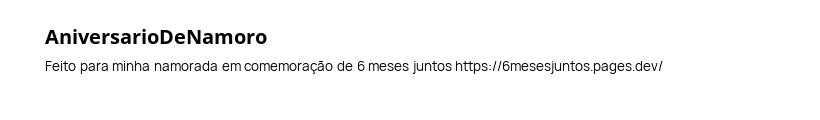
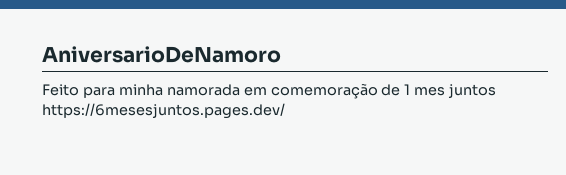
[356,61,410,71] 6 meses -> [404,84,446,96] 1 mes

